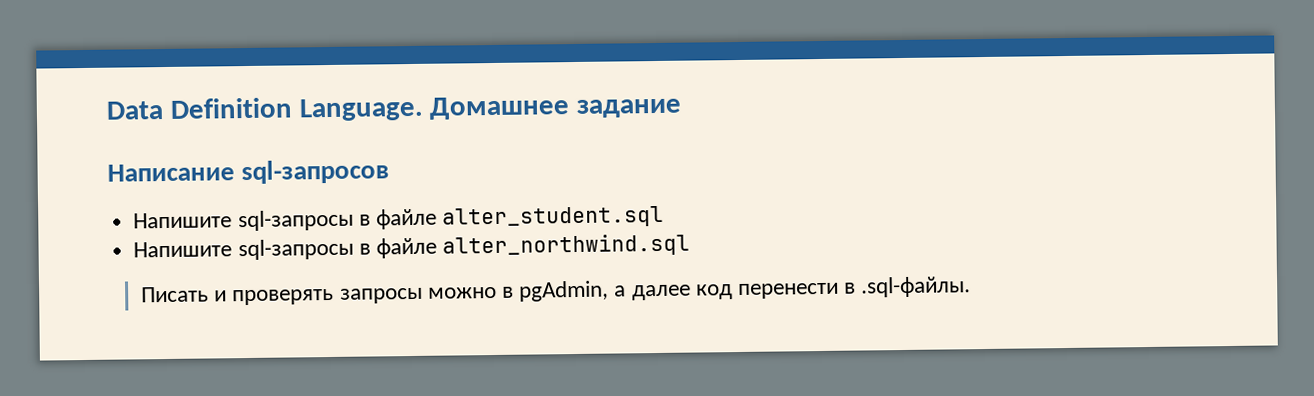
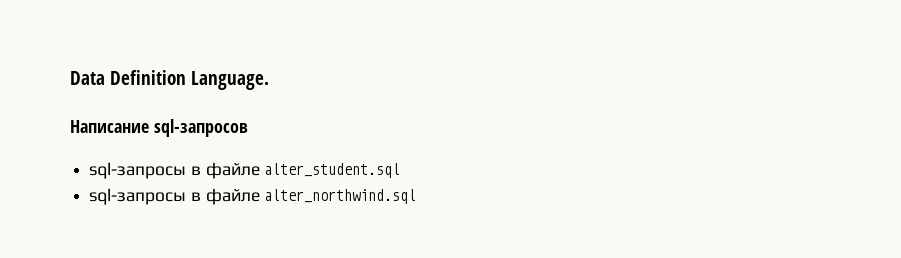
[429,96,683,120] Домашнее задание -> (269, 80) none
[133,212,233,229] Напишите -> (248, 128) none
[133,241,233,258] Напишите -> (401, 170) none
[140,276,972,306] // Писать и проверять запросы можно в pgAdmin, а далее код перенести в .sql-файлы. -> (417, 196) none

